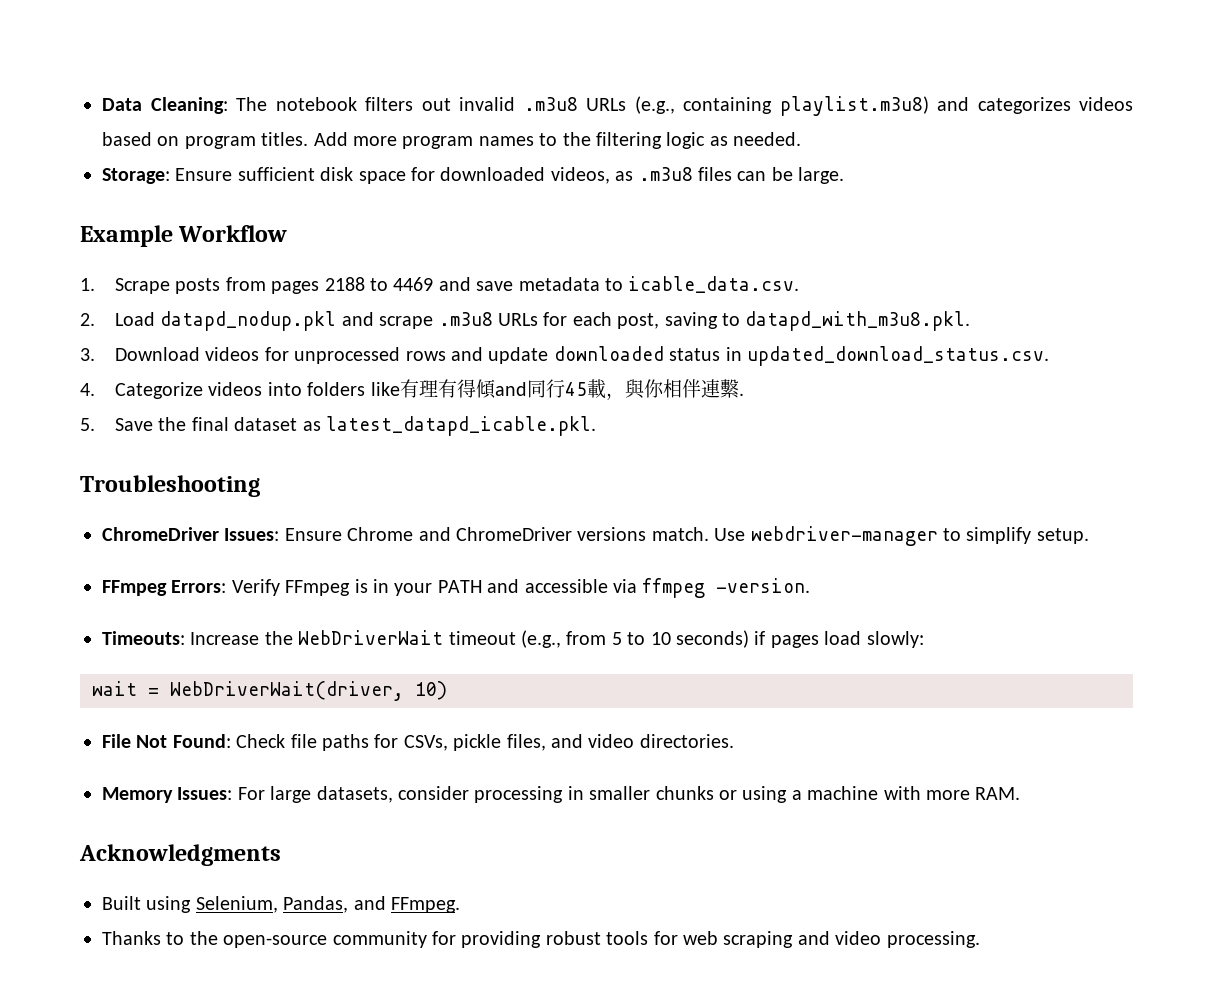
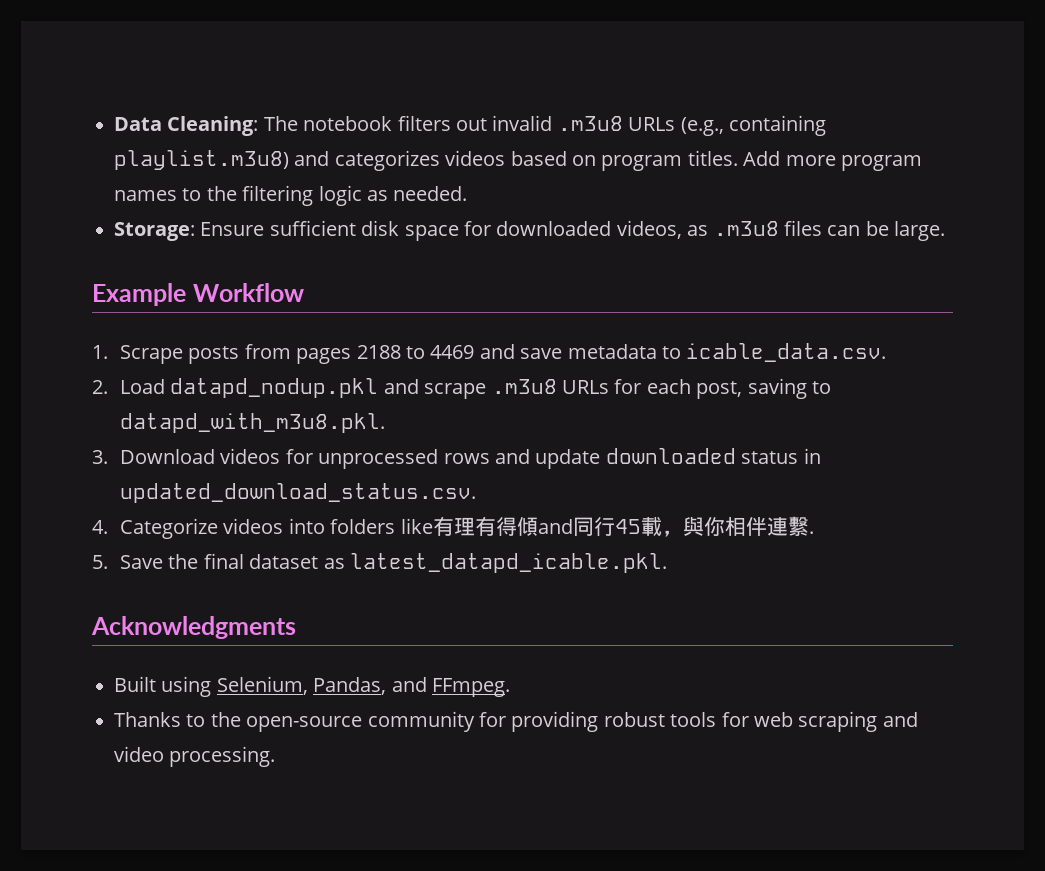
[80,475,260,497] [102,526,1089,546] [102,578,811,598] [102,630,924,648] [92,681,447,701] [102,734,734,751] [102,786,1021,803] // Troubleshooting // ChromeDriver Issues: Ensure Chrome and ChromeDriver versions match. Use webdriver-manager to simplify setup. // FFmpeg Errors: Verify FFmpeg is in your PATH and accessible via ffmpeg -version. // Timeouts: Increase the WebDriverWait timeout (e.g., from 5 to 10 seconds) if pages load slowly: // wait = WebDriverWait(driver, 10) // File Not Found: Check file paths for CSVs, pickle files, and video directories. // Memory Issues: For large datasets, consider processing in smaller chunks or using a machine with more RAM. -> (667, 563) none

